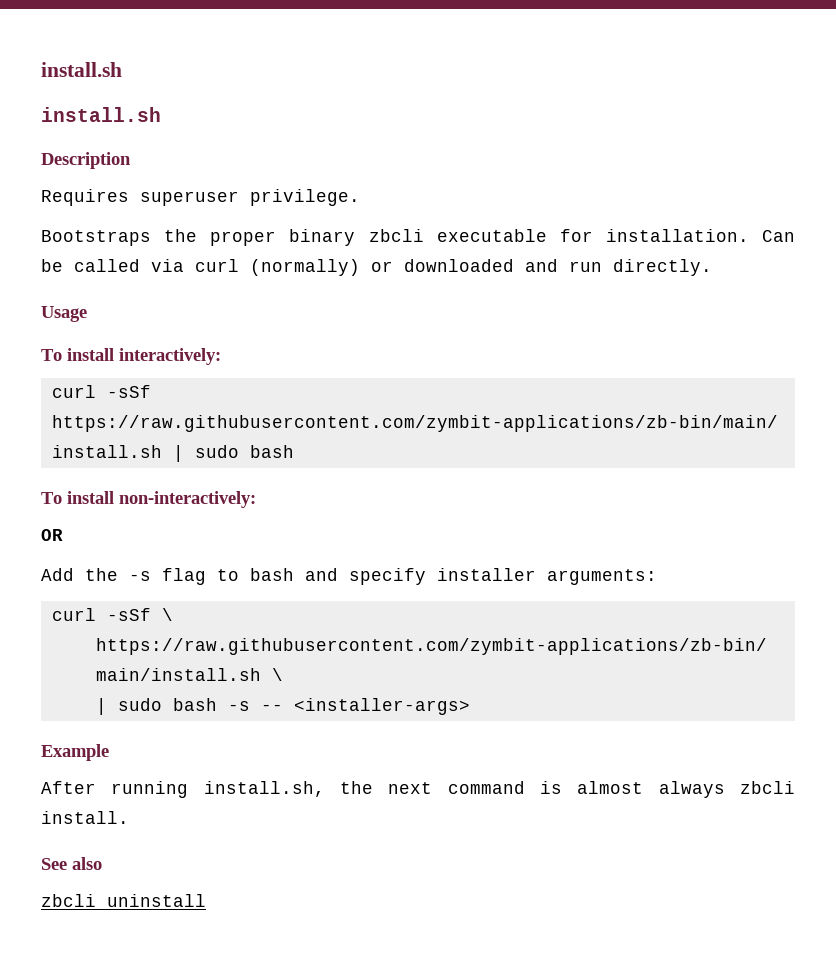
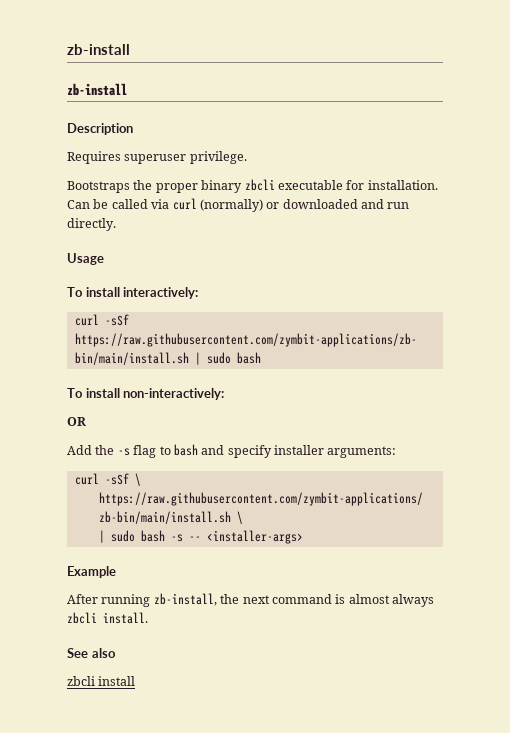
[41,62,122,77] [41,107,161,122] install.sh // install.sh -> [67,44,130,55] [67,83,127,96] zb-install // zb-install
[203,781,325,797] install.sh, -> [153,593,217,606] zb-install,
[107,894,206,907] uninstall -> [98,676,136,686] install

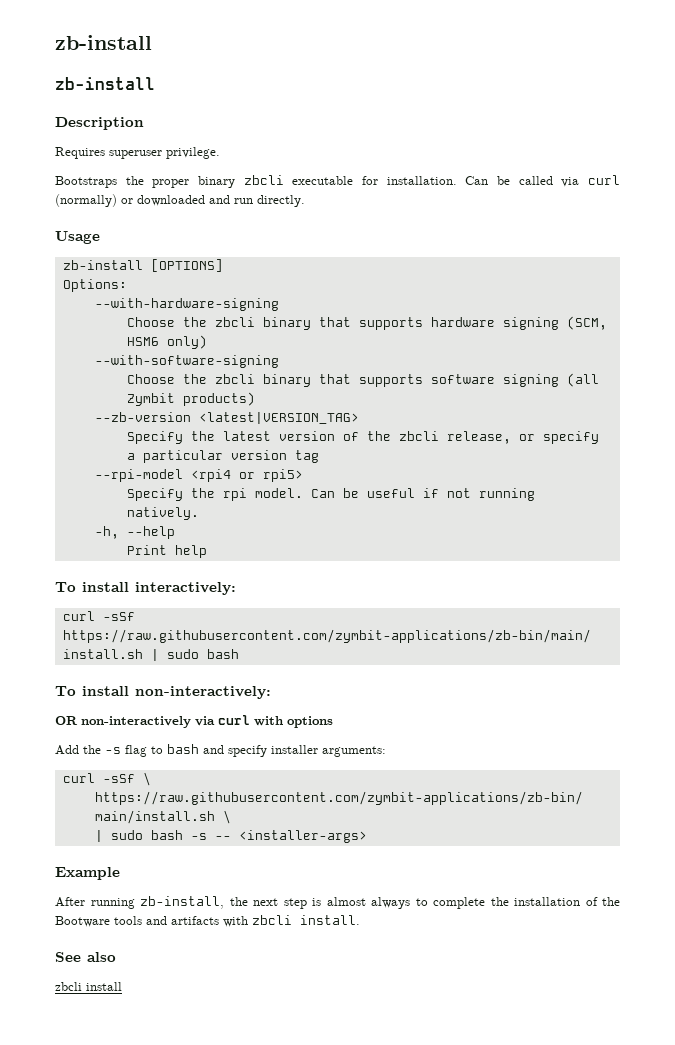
(104, 259) none -> [62,259,223,272] [62,279,127,292] [94,298,279,311] [126,316,607,330] [126,335,207,349] [94,355,279,368] [126,373,599,387] [126,392,255,406] [94,412,359,424] [126,431,599,444] [126,450,319,463] [94,469,303,482] [126,488,535,501] [126,507,199,520] [94,526,175,539] [126,545,207,558] // zb-install [OPTIONS] // Options: // --with-hardware-signing // Choose the zbcli binary that supports hardware signing (SCM, HSM6 only) // --with-software-signing // Choose the zbcli binary that supports software signing (all Zymbit products) // --zb-version <latest|VERSION_TAG> // Specify the latest version of the zbcli release, or specify a particular version tag // --rpi-model <rpi4 or rpi5> // Specify the rpi model. Can be useful if not running natively. // -h, --help // Print help
(86, 421) none -> [81,715,333,728] non-interactively via curl with options
[271,594,332,604] command -> [283,898,307,909] step
(434, 600) none -> [415,897,620,909] [55,916,248,927] to complete the installation of the Bootware tools and artifacts with

